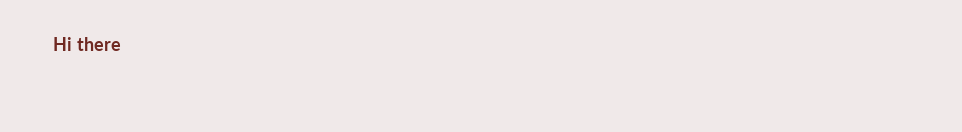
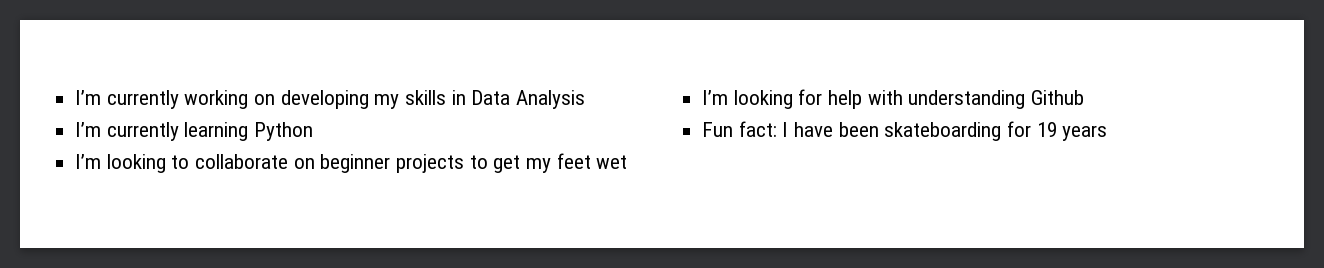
[53,37,121,51] Hi there -> [75,90,586,109] [75,122,314,141] [75,153,628,173] [702,89,1085,109] [702,121,1108,141] I’m currently working on developing my skills in Data Analysis // I’m currently learning Python // I’m looking to collaborate on beginner projects to get my feet wet // I’m looking for help with understanding Github // Fun fact: I have been skateboarding for 19 years

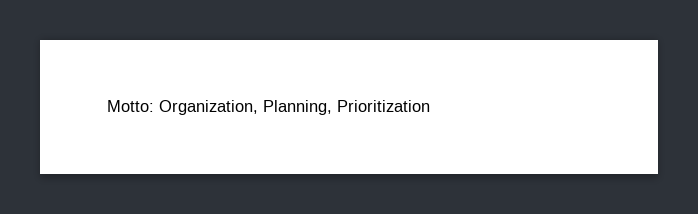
[75,90,586,109] [75,122,314,141] [75,153,628,173] [702,89,1085,109] [702,121,1108,141] I’m currently working on developing my skills in Data Analysis // I’m currently learning Python // I’m looking to collaborate on beginner projects to get my feet wet // I’m looking for help with understanding Github // Fun fact: I have been skateboarding for 19 years -> [107,100,430,115] Motto: Organization, Planning, Prioritization

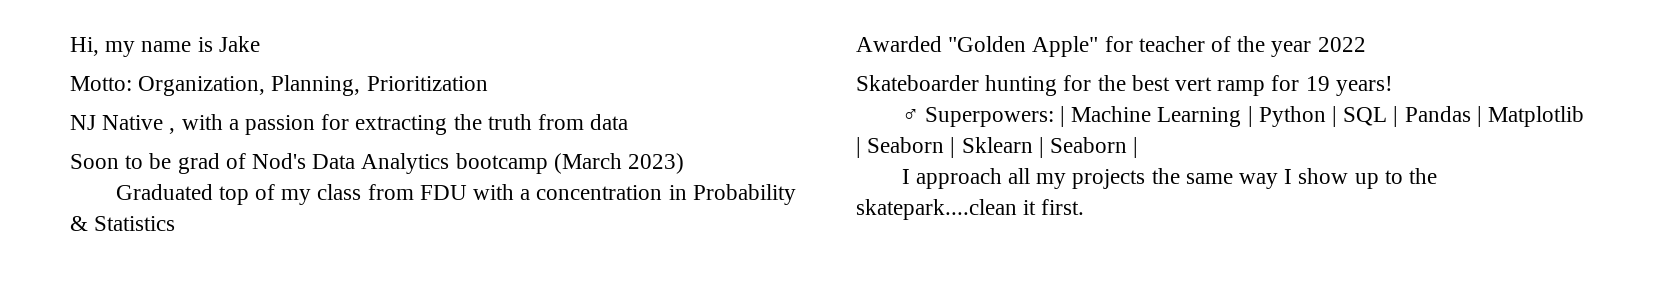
(107, 106) none -> [70,36,260,57] Hi, my name is Jake //
(430, 106) none -> [70,114,629,135] [70,153,685,174] [115,184,796,205] [70,216,176,231] [856,36,1366,57] [856,75,1393,96] [901,106,1585,127] [856,137,1139,158] [901,168,1438,189] [856,199,1085,220] // NJ Native , with a passion for extracting the truth from data // Soon to be grad of Nod's Data Analytics bootcamp (March 2023) // Graduated top of my class from FDU with a concentration in Probability & Statistics // Awarded "Golden Apple" for teacher of the year 2022 // Skateboarder hunting for the best vert ramp for 19 years! // ♂ Superpowers: | Machine Learning | Python | SQL | Pandas | Matplotlib | Seaborn | Sklearn | Seaborn | // I approach all my projects the same way I show up to the skatepark....clean it first.

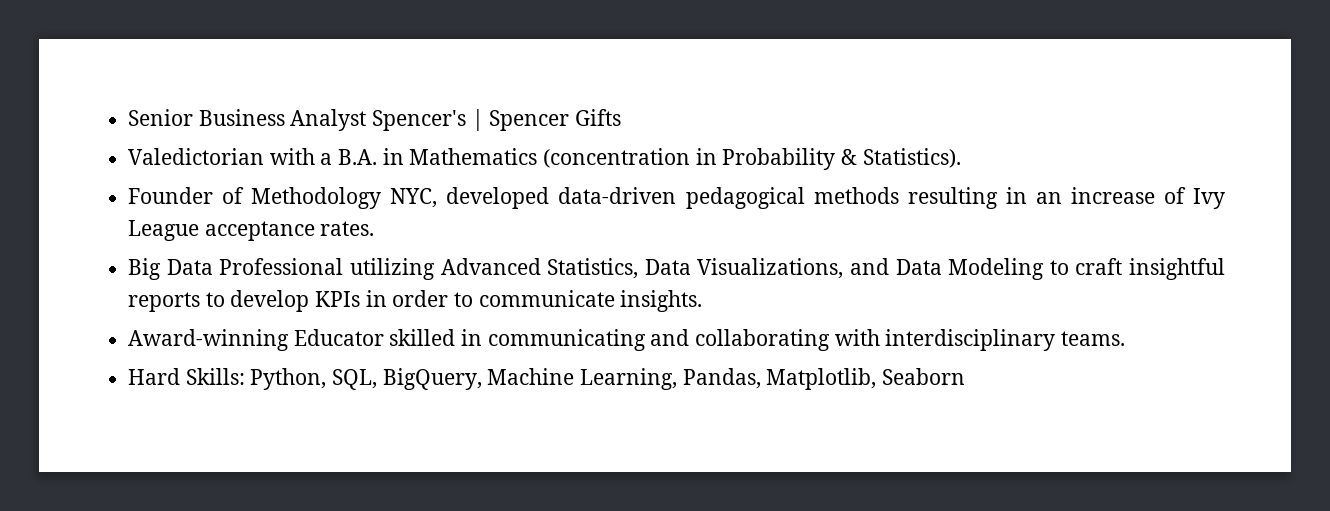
[70,36,260,57] [70,75,488,96] [70,114,629,135] [70,153,685,174] [115,184,796,205] [70,216,176,231] [856,36,1366,57] [856,75,1393,96] [901,106,1585,127] [856,137,1139,158] [901,168,1438,189] [856,199,1085,220] Hi, my name is Jake // Motto: Organization, Planning, Prioritization // NJ Native , with a passion for extracting the truth from data // Soon to be grad of Nod's Data Analytics bootcamp (March 2023) // Graduated top of my class from FDU with a concentration in Probability & Statistics // Awarded "Golden Apple" for teacher of the year 2022 // Skateboarder hunting for the best vert ramp for 19 years! // ♂ Superpowers: | Machine Learning | Python | SQL | Pandas | Matplotlib | Seaborn | Sklearn | Seaborn | // I approach all my projects the same way I show up to the skatepark....clean it first. -> [128,109,622,131] [128,148,961,170] [128,187,1225,209] [128,220,375,241] [128,258,1226,280] [128,290,703,312] [128,329,1126,351] [128,368,966,390] Senior Business Analyst Spencer's | Spencer Gifts // Valedictorian with a B.A. in Mathematics (concentration in Probability & Statistics). // Founder of Methodology NYC, developed data-driven pedagogical methods resulting in an increase of Ivy League acceptance rates. // Big Data Professional utilizing Advanced Statistics, Data Visualizations, and Data Modeling to craft insightful reports to develop KPIs in order to communicate insights. // Award-winning Educator skilled in communicating and collaborating with interdisciplinary teams. // Hard Skills: Python, SQL, BigQuery, Machine Learning, Pandas, Matplotlib, Seaborn

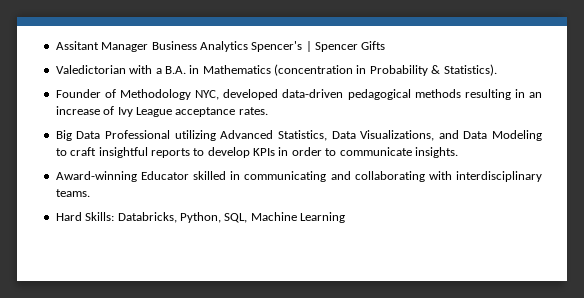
[128,109,367,131] Senior Business Analyst -> [55,41,248,52] Assitant Manager Business Analytics
(245, 376) none -> [117,212,177,223] Databricks,
[382,368,966,390] BigQuery, Machine Learning, Pandas, Matplotlib, Seaborn -> [250,212,345,223] Machine Learning

